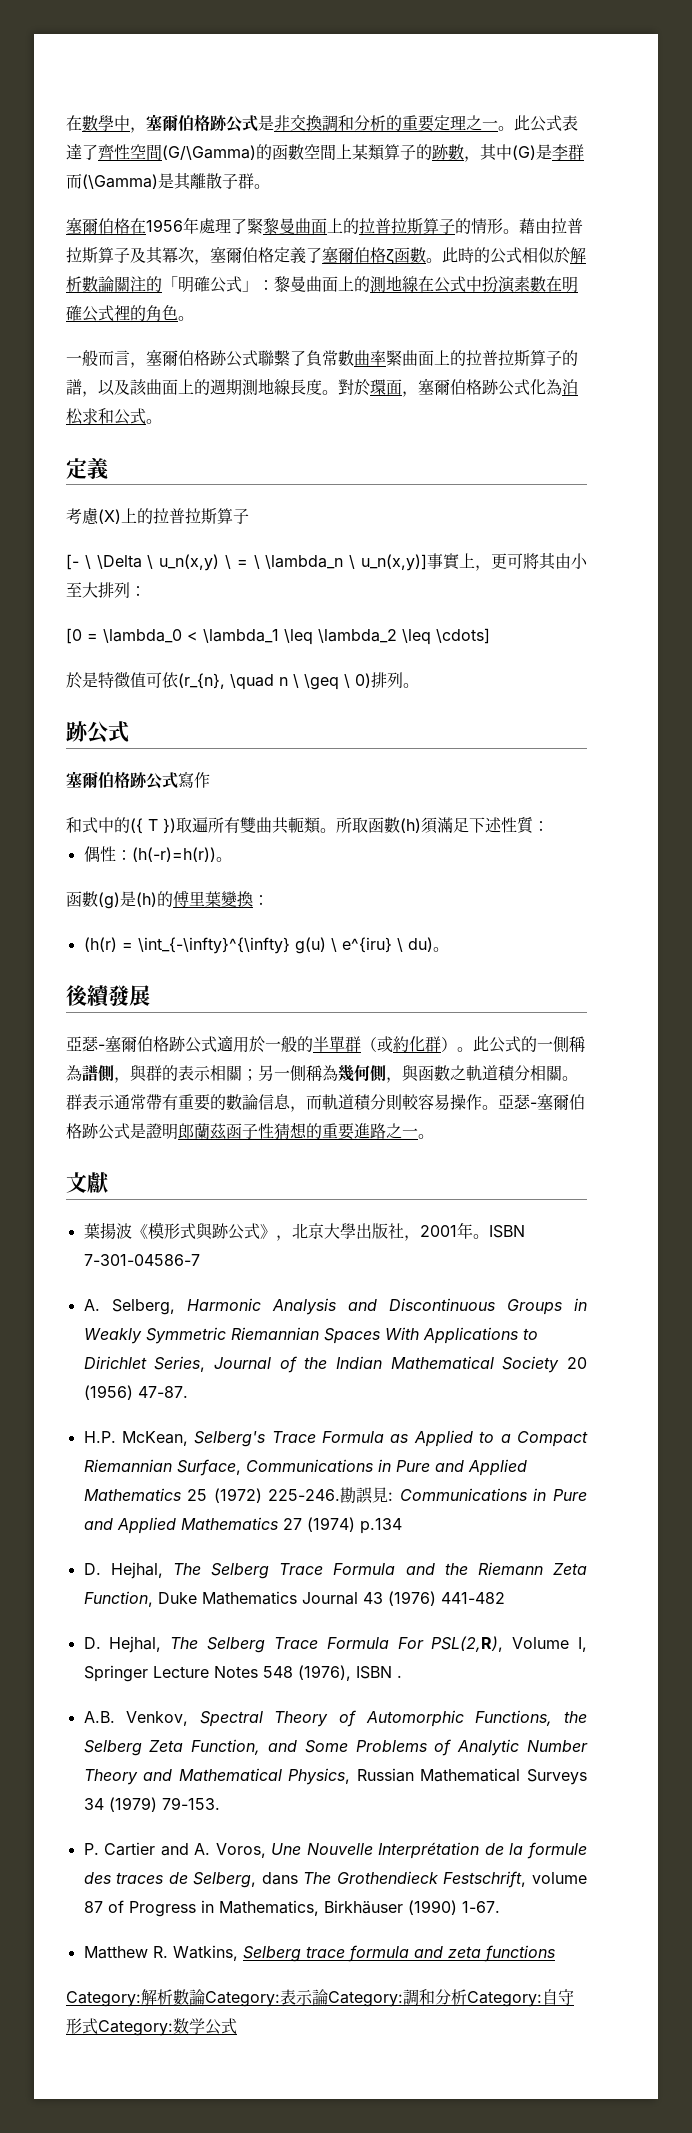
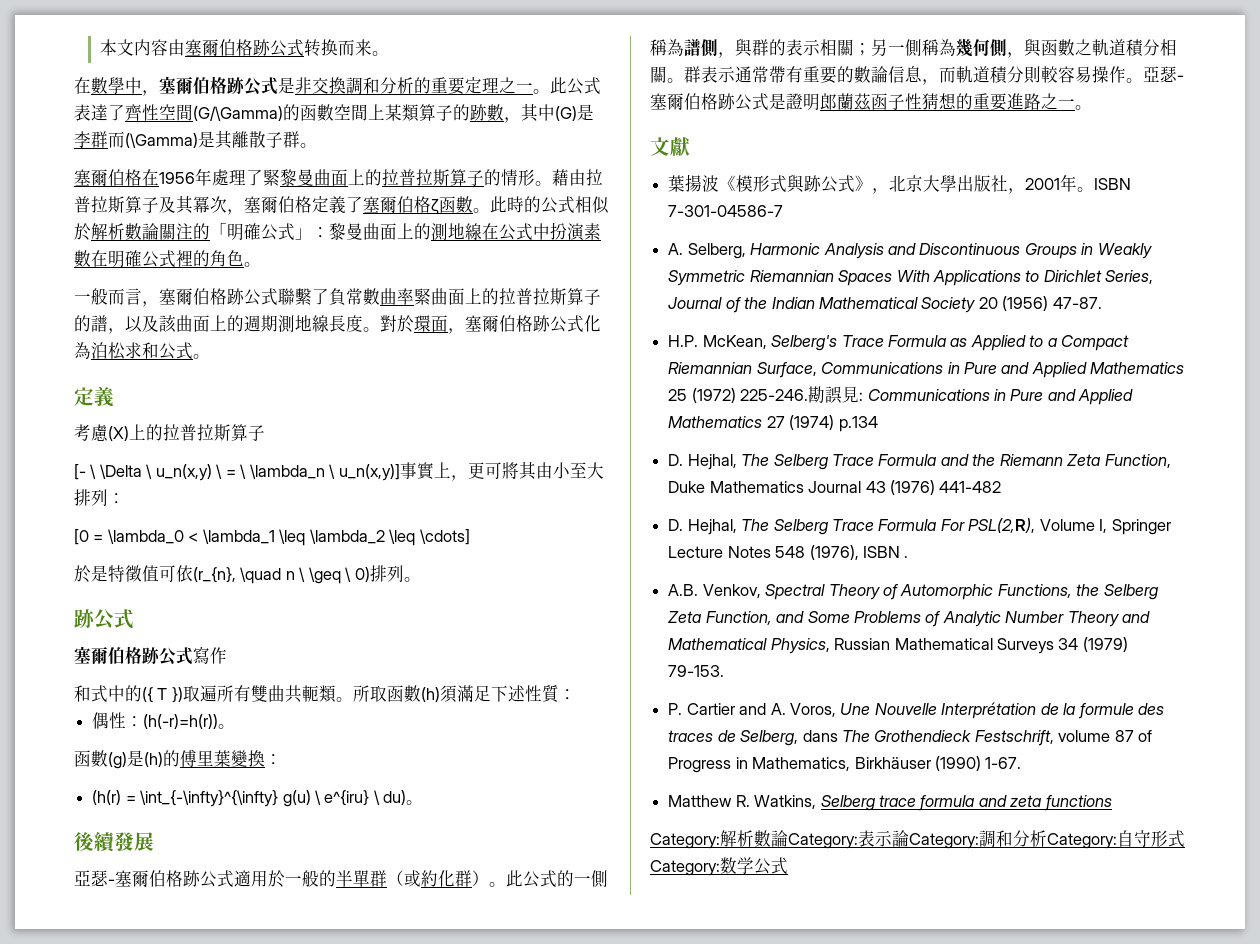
(66, 123) none -> [99,39,389,57] 本文内容由塞爾伯格跡公式转换而来。 //

